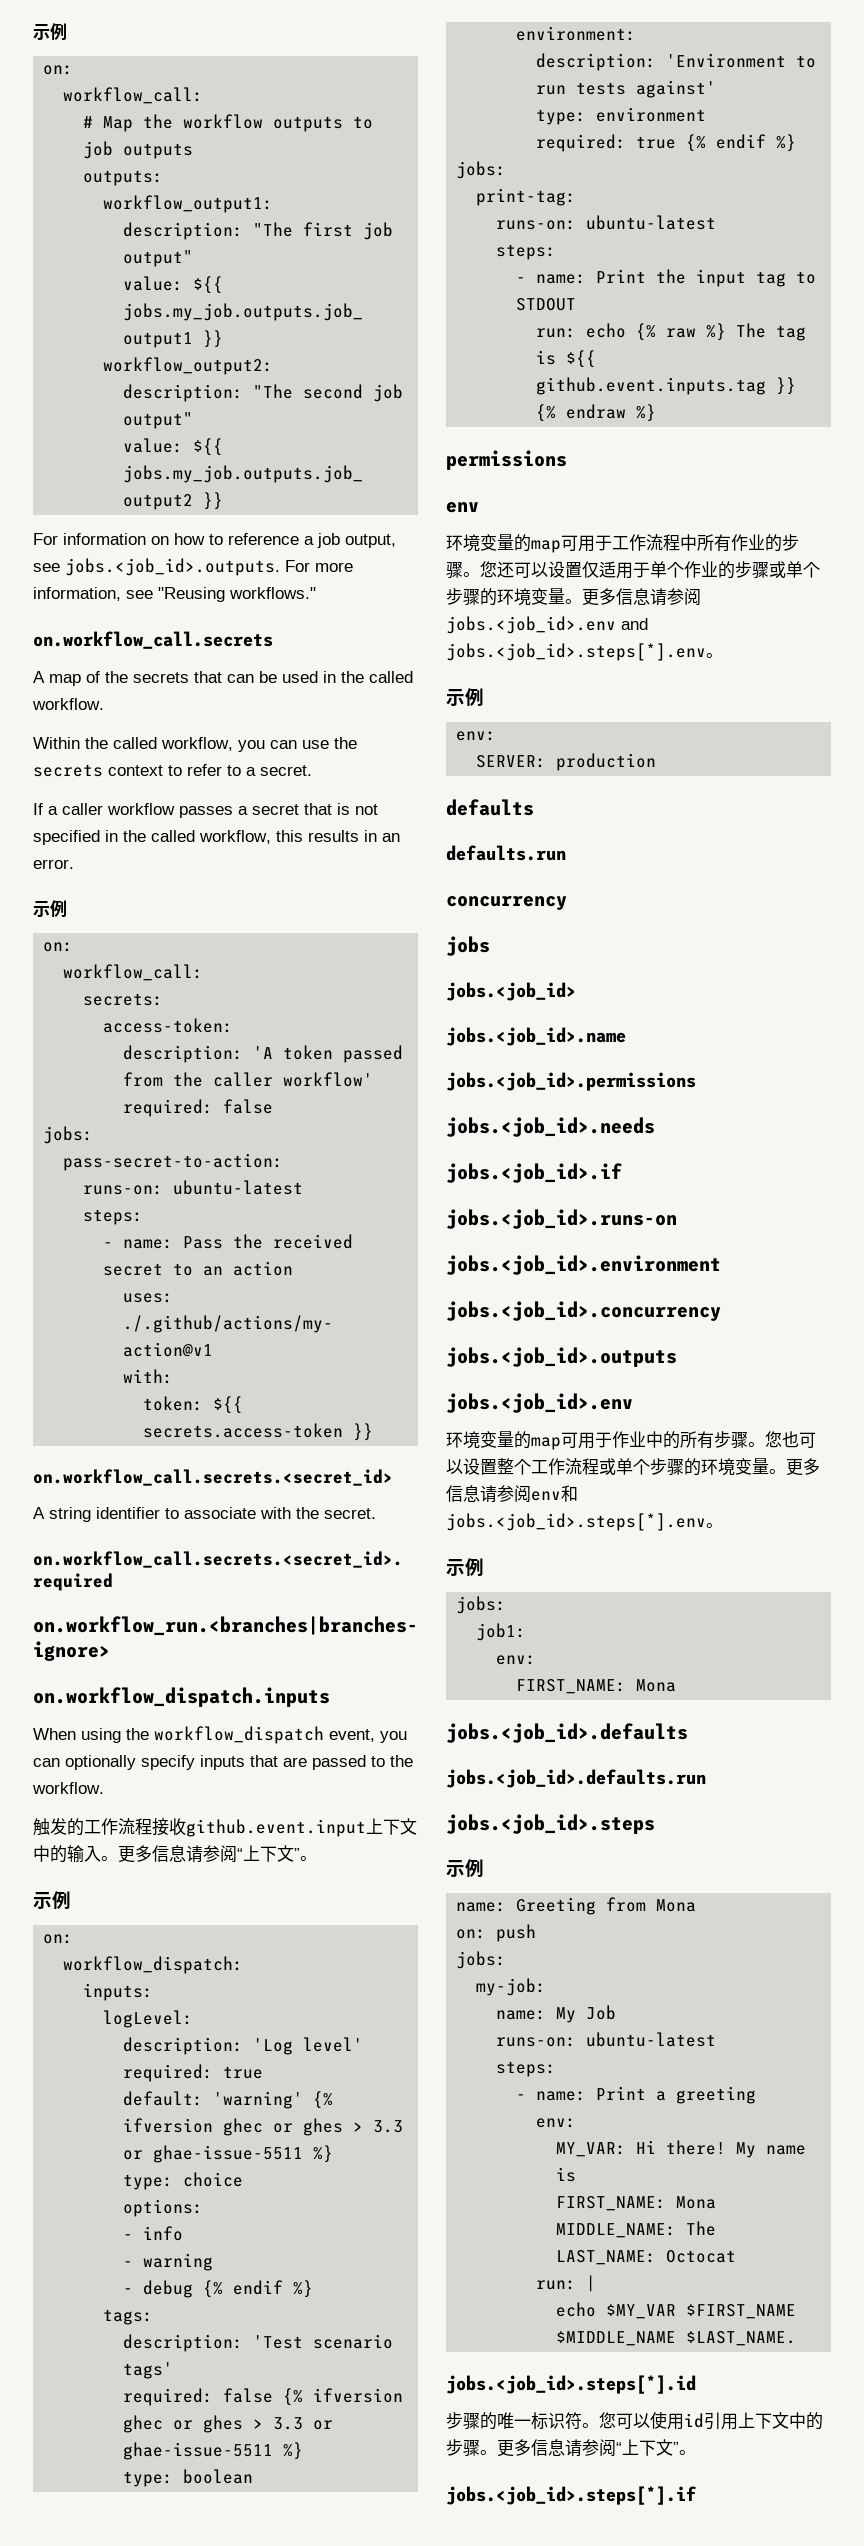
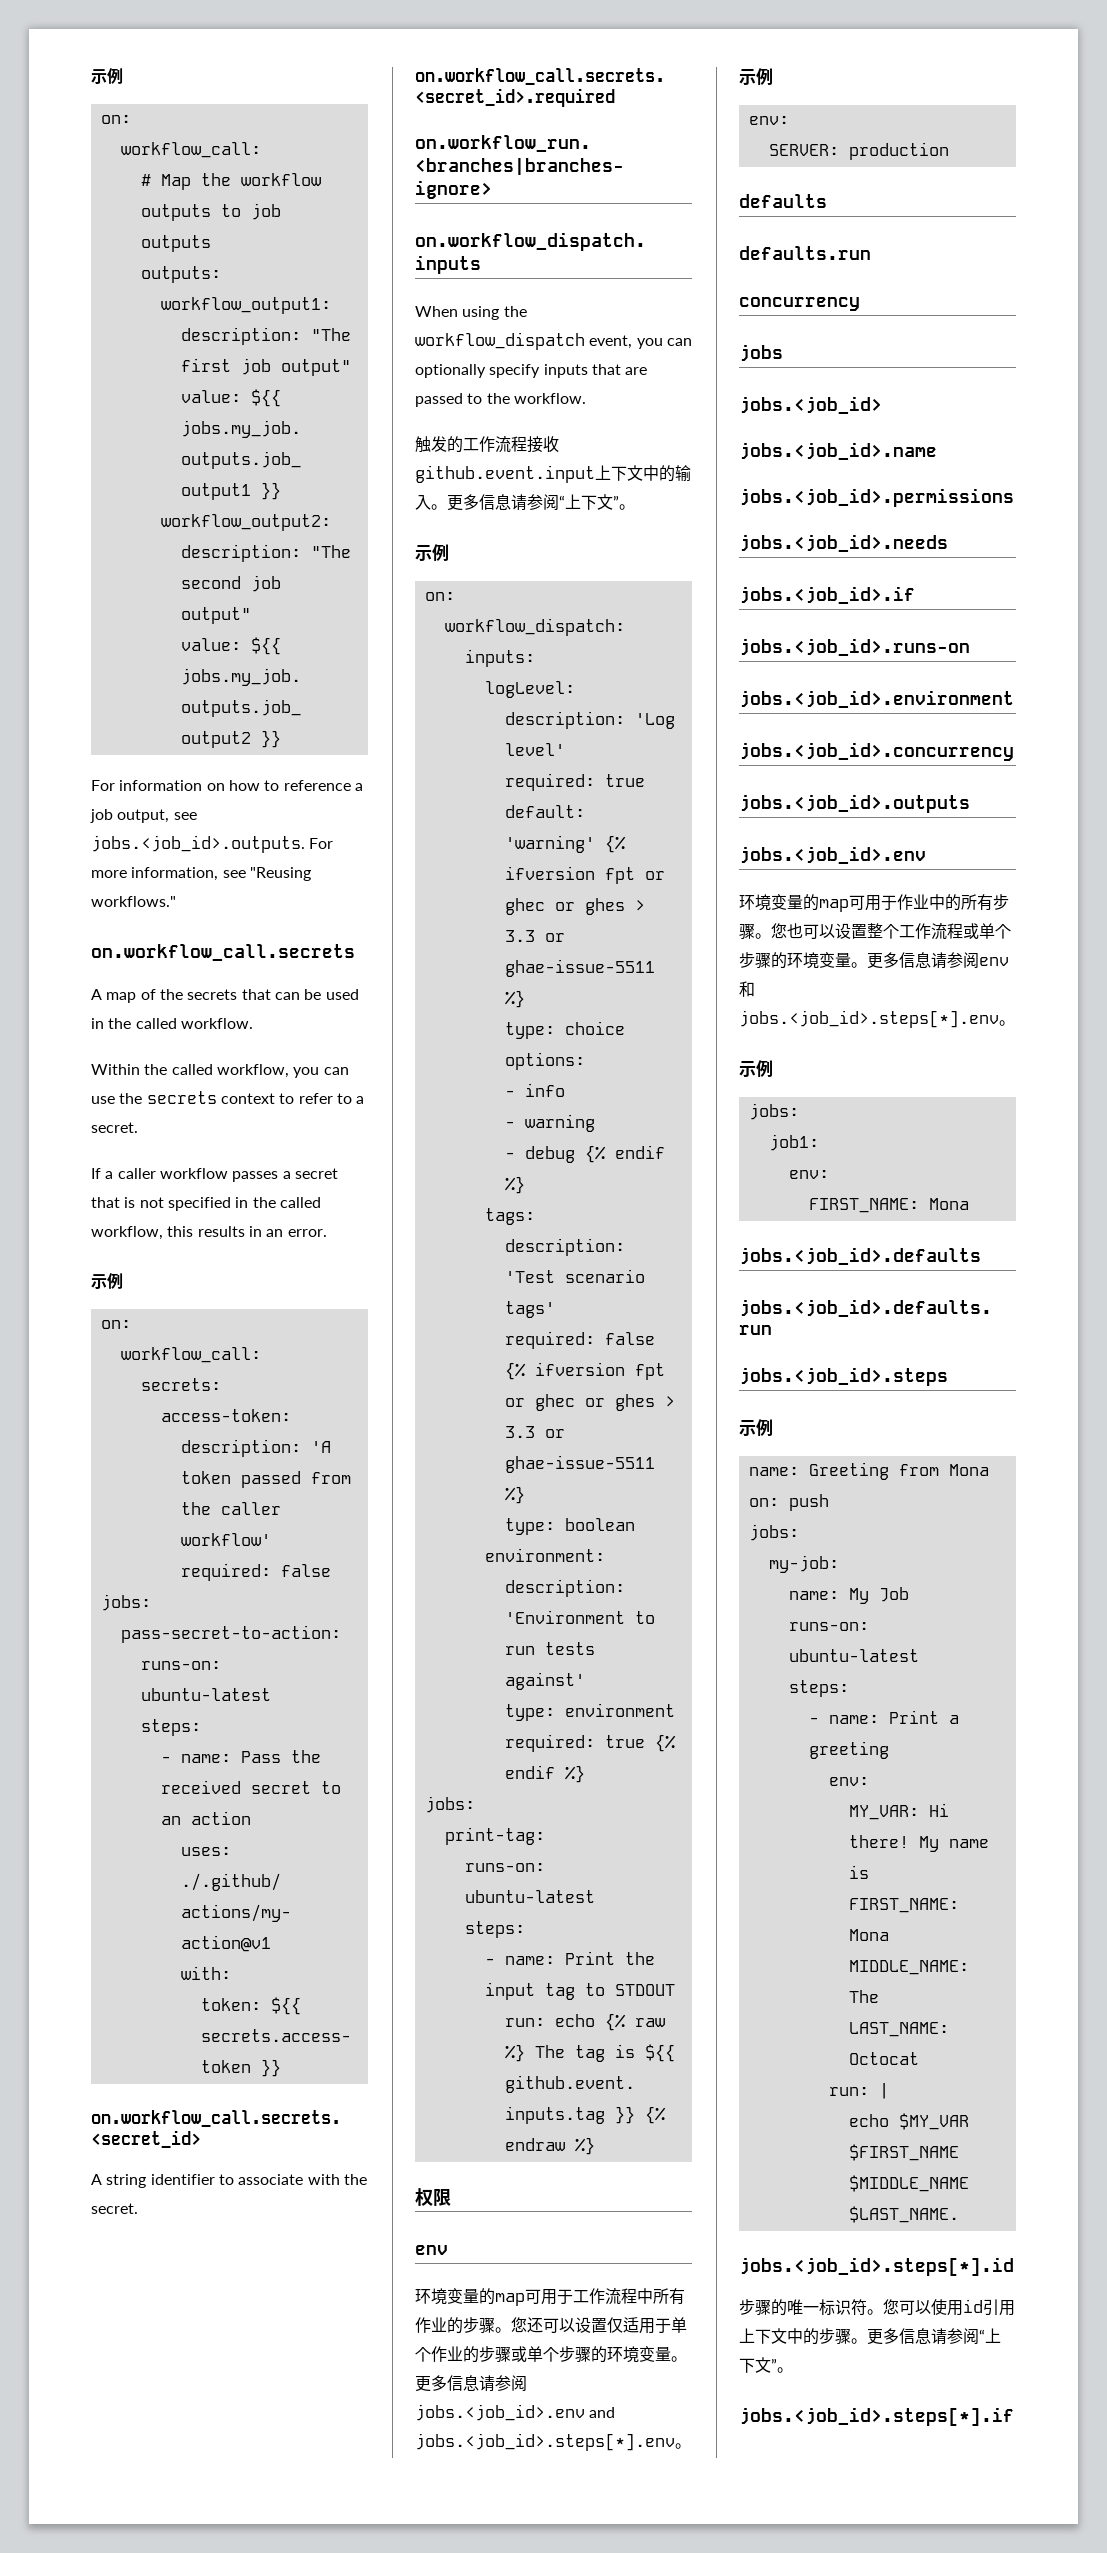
(214, 2125) none -> [604,867,665,884] fpt or
(404, 2395) none -> [634,1363,665,1380] [504,1398,525,1407] fpt or
[446,450,567,470] permissions -> [415,2188,451,2206] 权限

